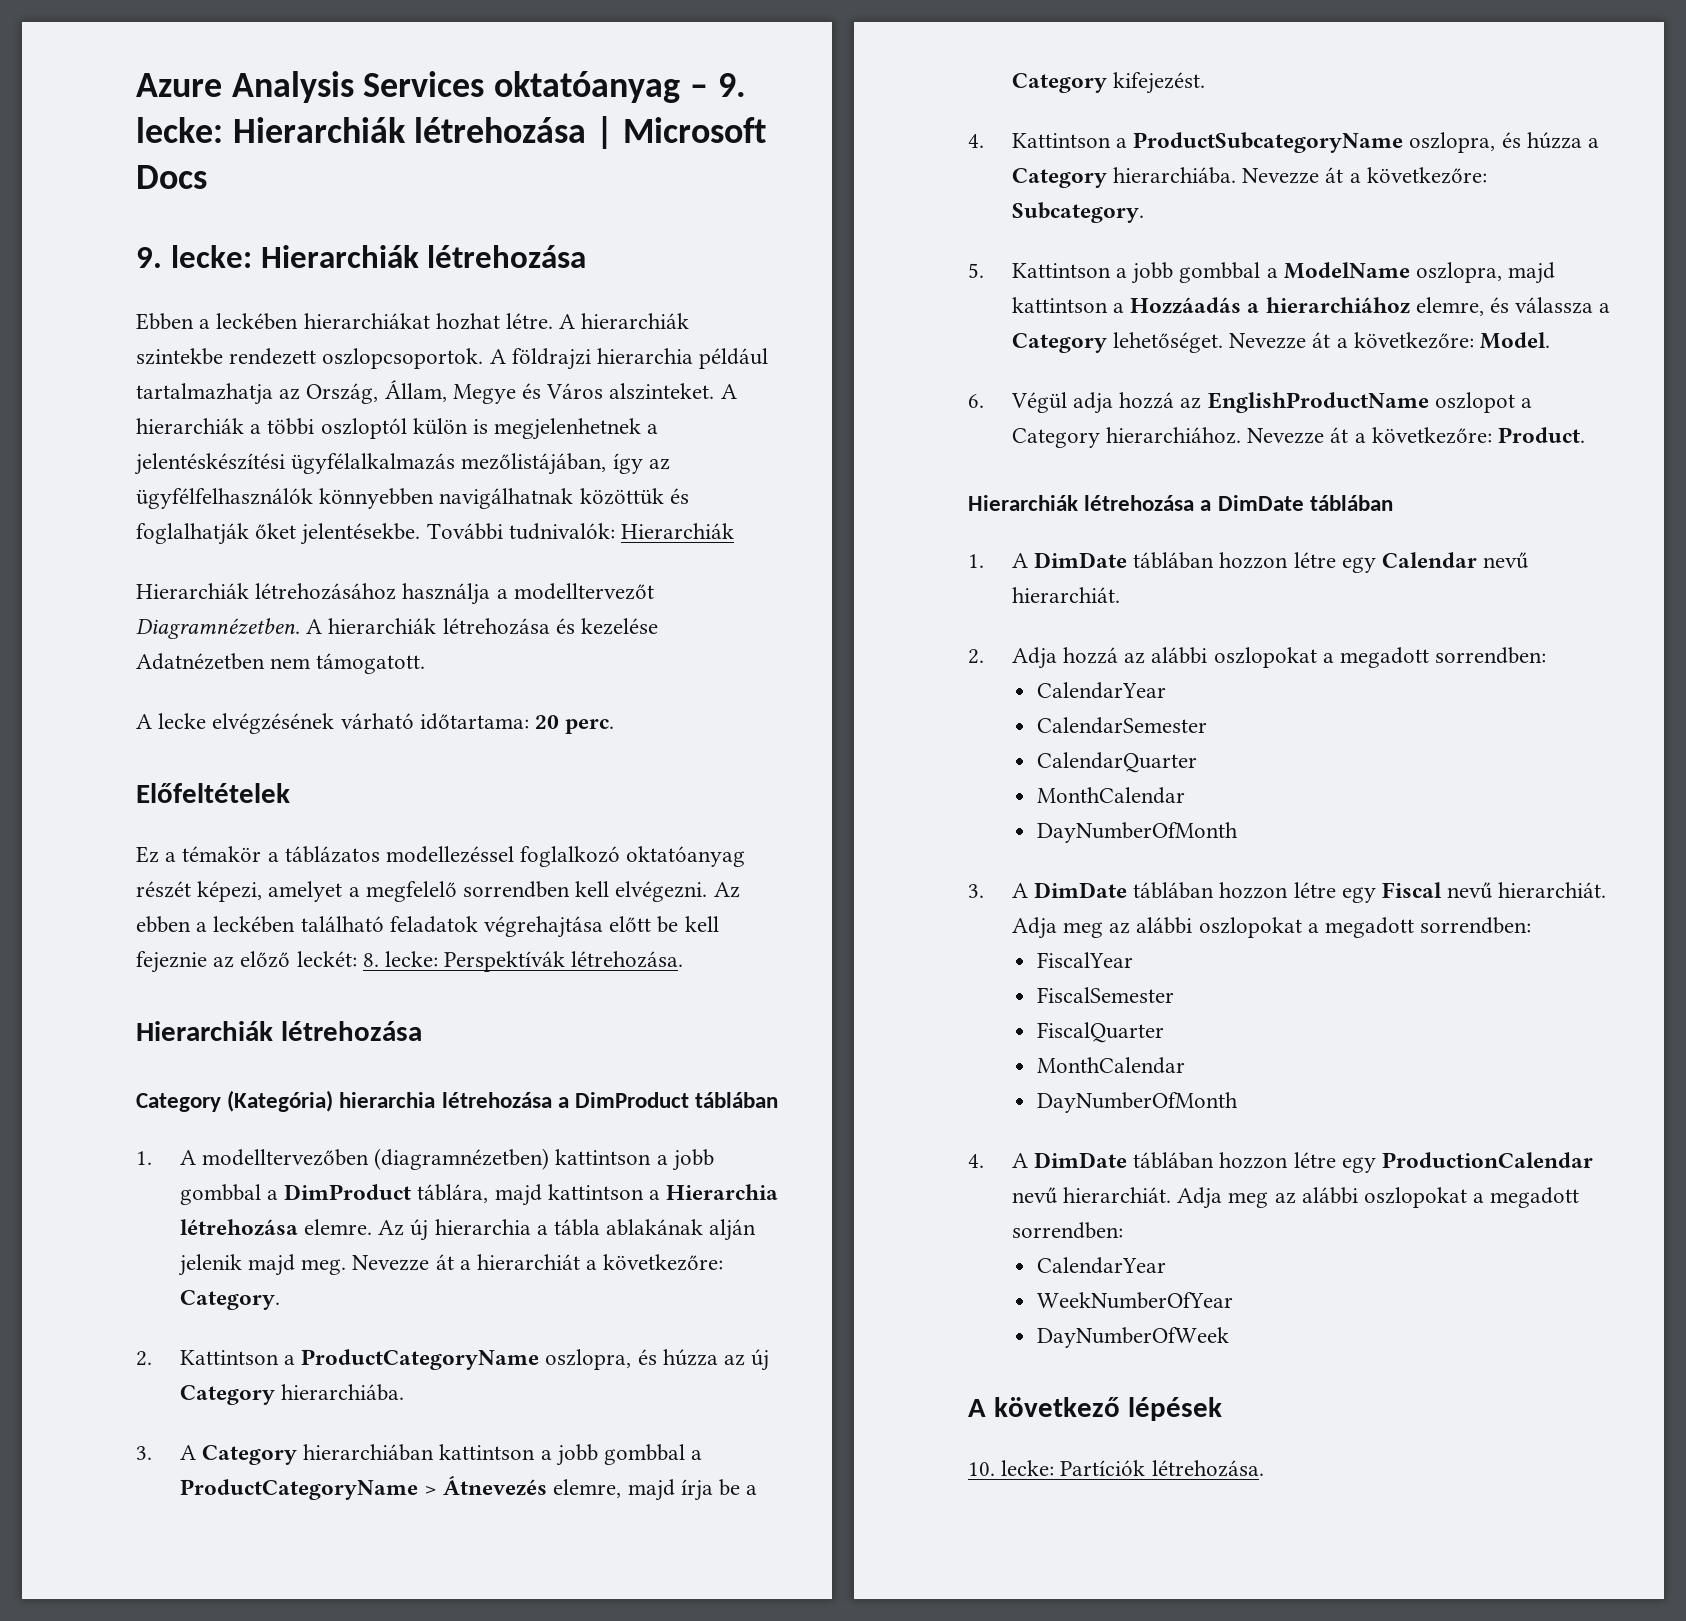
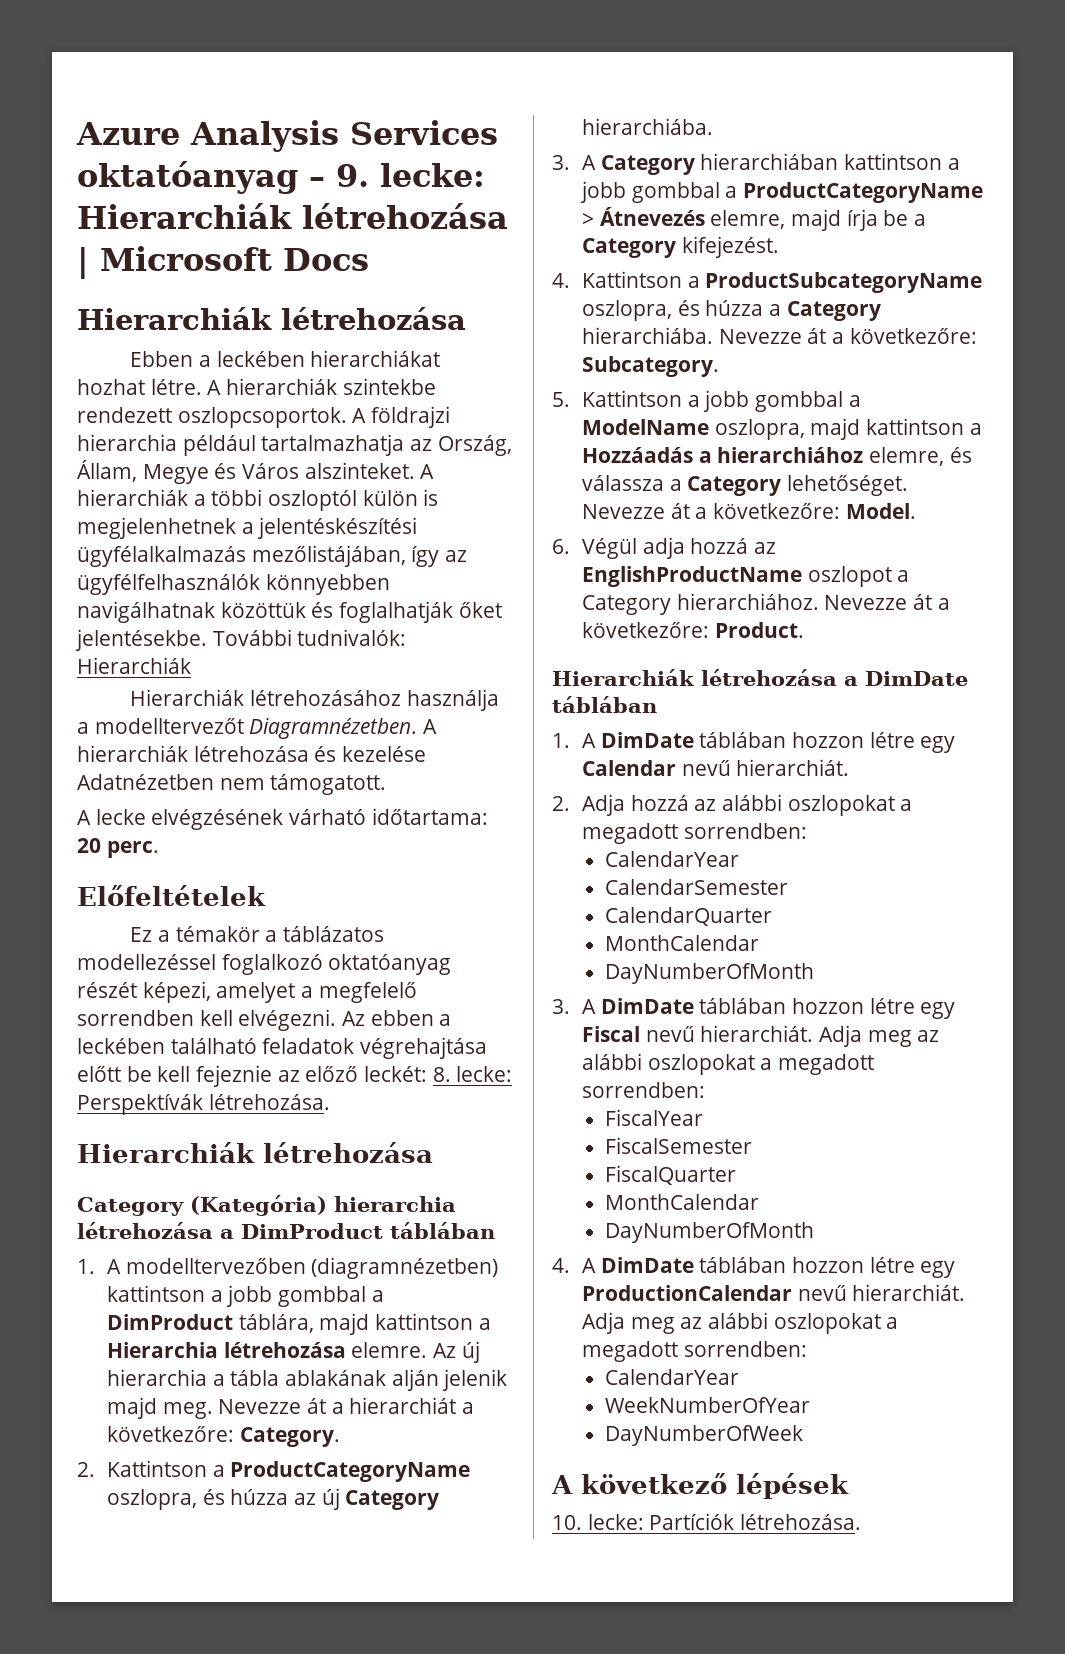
[136,245,252,268] 9. lecke: -> (369, 259) none

